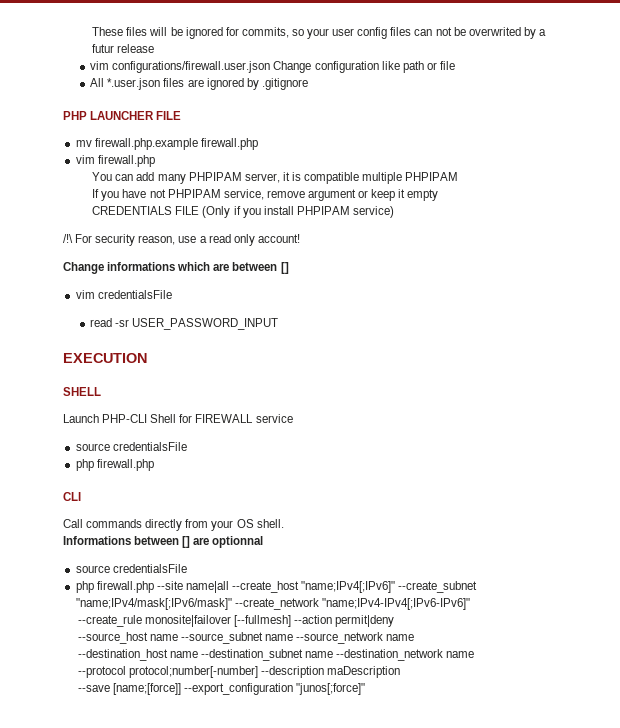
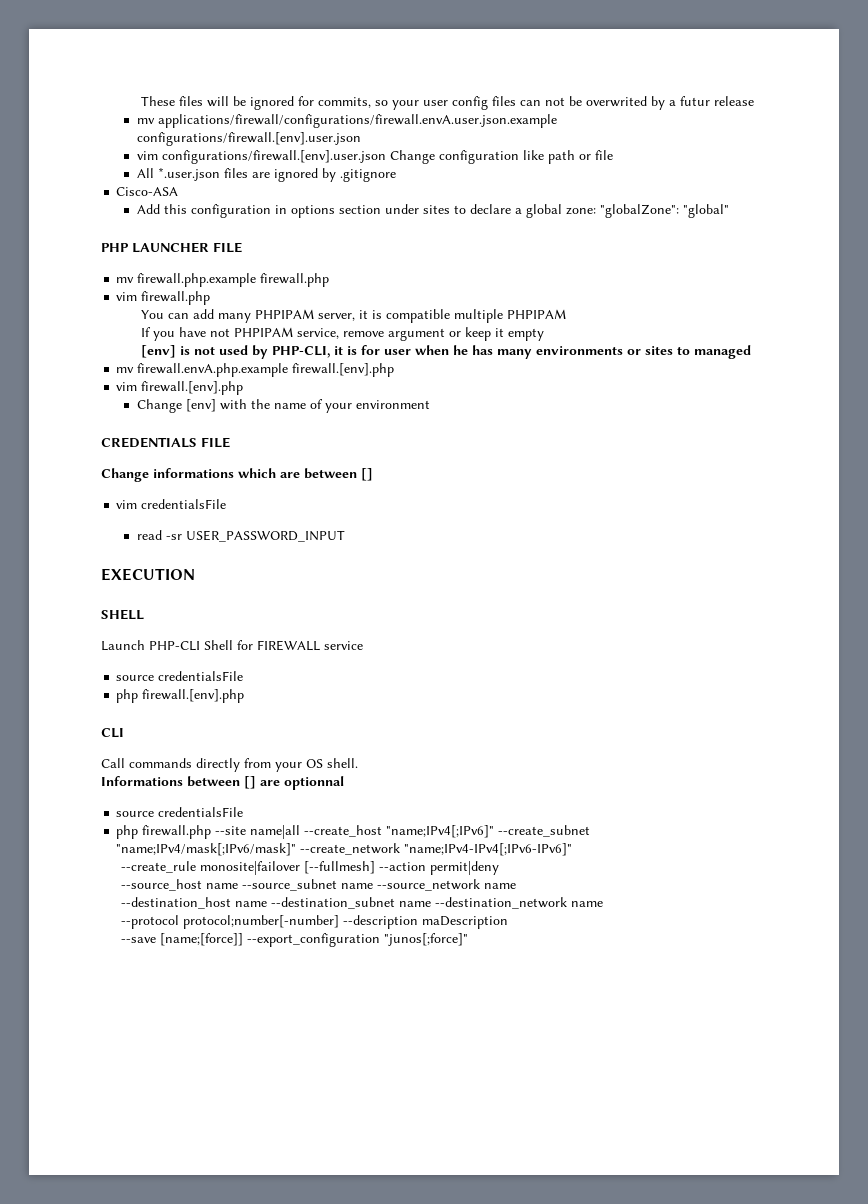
[90,61,271,73] // vim configurations/firewall.user.json -> [136,114,557,128] [136,132,361,146] [136,150,386,164] // mv applications/firewall/configurations/firewall.envA.user.json.example configurations/firewall.[env].user.json // vim configurations/firewall.[env].user.json
(308, 84) none -> [116,187,179,196] [136,204,729,218] // Cisco-ASA // Add this configuration in options section under sites to declare a global zone: "globalZone": "global"
[92,206,394,218] [63,234,300,246] CREDENTIALS FILE (Only if you install PHPIPAM service) // /!\ For security reason, use a read only account! -> [141,345,752,359] [116,363,395,377] [116,381,244,395] [136,399,430,413] [101,437,230,448] [env] is not used by PHP-CLI, it is for user when he has many environments or sites to managed // mv firewall.envA.php.example firewall.[env].php // vim firewall.[env].php // Change [env] with the name of your environment // CREDENTIALS FILE
[96,459,154,471] firewall.php -> [142,689,245,703] firewall.[env].php

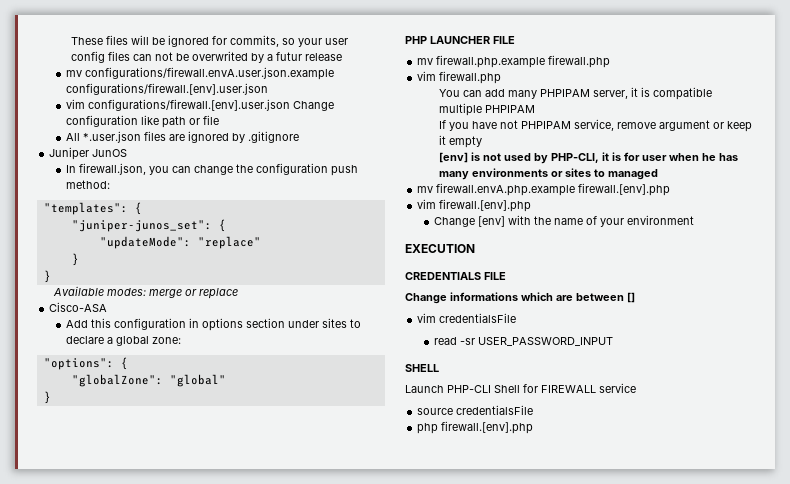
[157,114,557,128] applications/firewall/configurations/firewall.envA.user.json.example -> [85,67,335,80] configurations/firewall.envA.user.json.example
(396, 175) none -> [49,147,128,160] [66,163,359,176] [66,180,111,189] [43,202,142,215] [71,219,226,232] [99,236,261,249] [71,253,79,266] [43,270,51,283] [53,286,239,299] // Juniper JunOS // In firewall.json, you can change the configuration push method: // "templates": { // "juniper-junos_set": { // "updateMode": "replace" // } // } // Available modes: merge or replace
(596, 211) none -> [43,357,128,370] // "options": { //
(729, 211) none -> [43,391,51,404] // }
(430, 404) none -> [405,244,475,253] // EXECUTION
[101,568,195,581] // EXECUTION -> (614, 341) none
[101,728,124,738] [101,758,358,772] [101,776,344,790] [116,807,244,817] [116,825,591,839] [116,843,573,856] [121,861,500,875] [121,879,517,891] [121,897,604,909] [121,915,509,929] [121,933,469,947] // CLI // Call commands directly from your OS shell. // Informations between [] are optionnal // source credentialsFile // php firewall.php --site name|all --create_host "name;IPv4[;IPv6]" --create_subnet "name;IPv4/mask[;IPv6/mask]" --create_network "name;IPv4-IPv4[;IPv6-IPv6]" // --create_rule monosite|failover [--fullmesh] --action permit|deny // --source_host name --source_subnet name --source_network name // --destination_host name --destination_subnet name --destination_network name // --protocol protocol;number[-number] --description maDescription // --save [name;[force]] --export_configuration "junos[;force]" -> (534, 427) none

